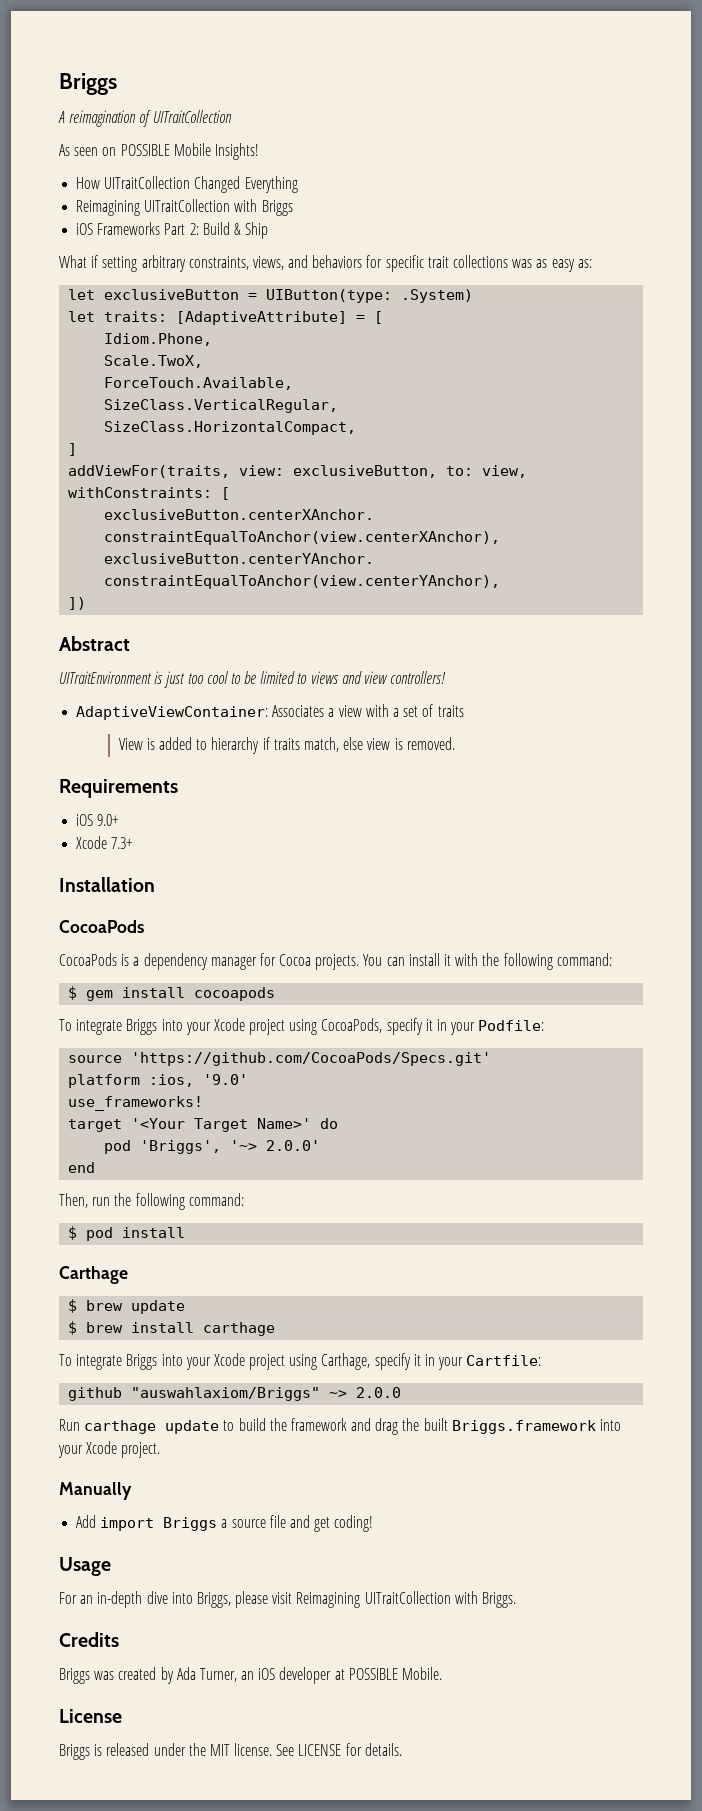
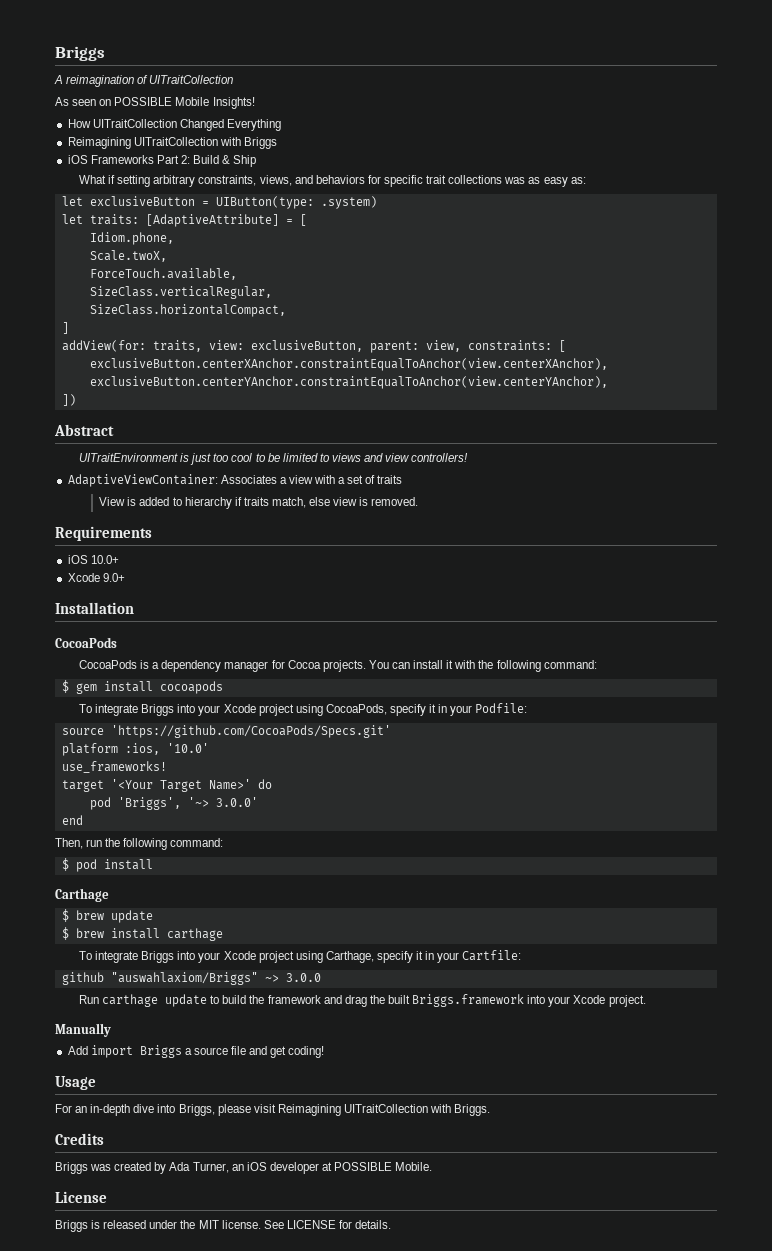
[401,289,474,303] .System) -> [320,196,377,209] .system)
[104,333,213,346] [104,355,204,368] [104,377,294,390] [104,399,339,413] [104,421,357,435] [68,443,78,456] [68,465,528,478] [68,487,213,498] Idiom.Phone, // Scale.TwoX, // ForceTouch.Available, // SizeClass.VerticalRegular, // SizeClass.HorizontalCompact, // ] // addViewFor(traits, view: exclusiveButton, to: view, withConstraints: -> [89,232,174,245] [89,250,167,262] [89,268,237,280] [89,286,272,299] [89,304,286,317] [61,322,69,334] [61,340,552,353] Idiom.phone, // Scale.twoX, // ForceTouch.available, // SizeClass.verticalRegular, // SizeClass.horizontalCompact, // ] // addView(for: traits, view: exclusiveButton, parent: view, constraints:
[97,814,119,826] [76,836,133,849] 9.0+ // Xcode 7.3+ -> [90,555,119,564] [67,573,125,582] 10.0+ // Xcode 9.0+
[203,1074,249,1085] '9.0' -> [166,743,209,753] '10.0'
[266,1140,321,1151] 2.0.0' -> [215,797,258,807] 3.0.0'
[356,1387,402,1398] 2.0.0 -> [285,973,321,982] 3.0.0

